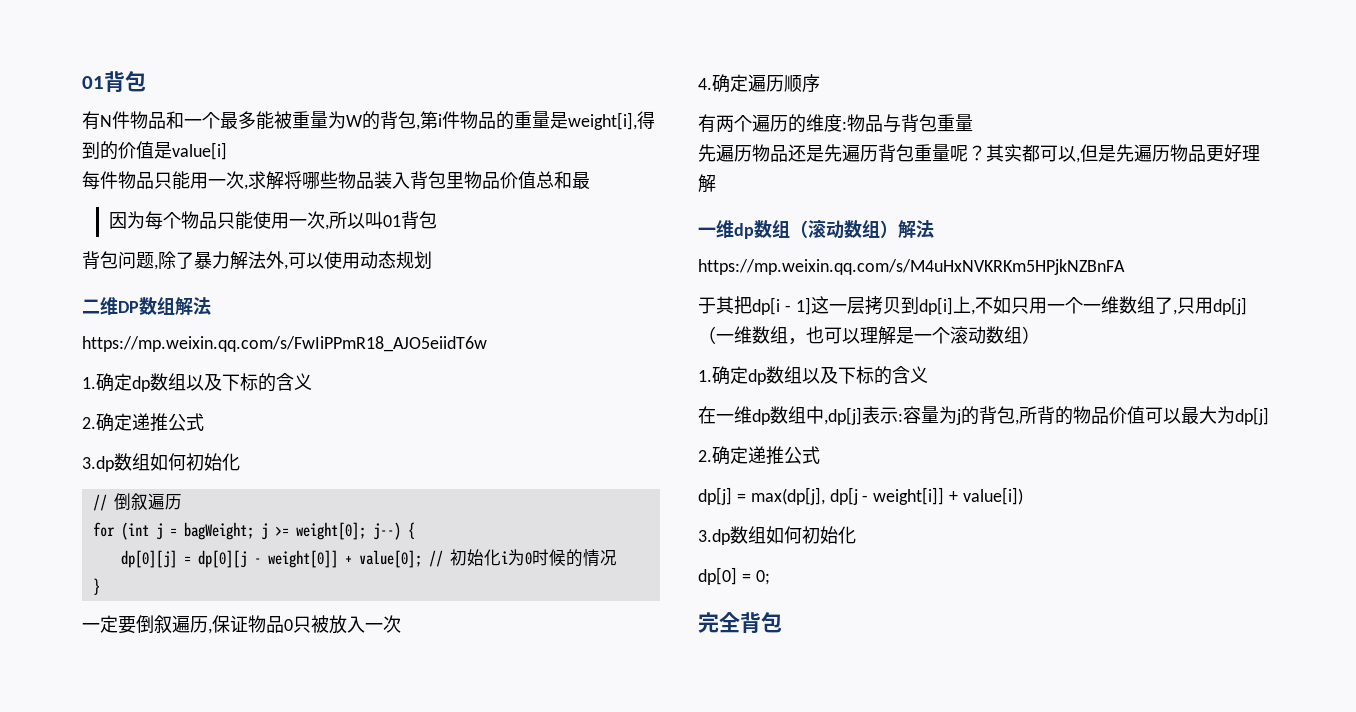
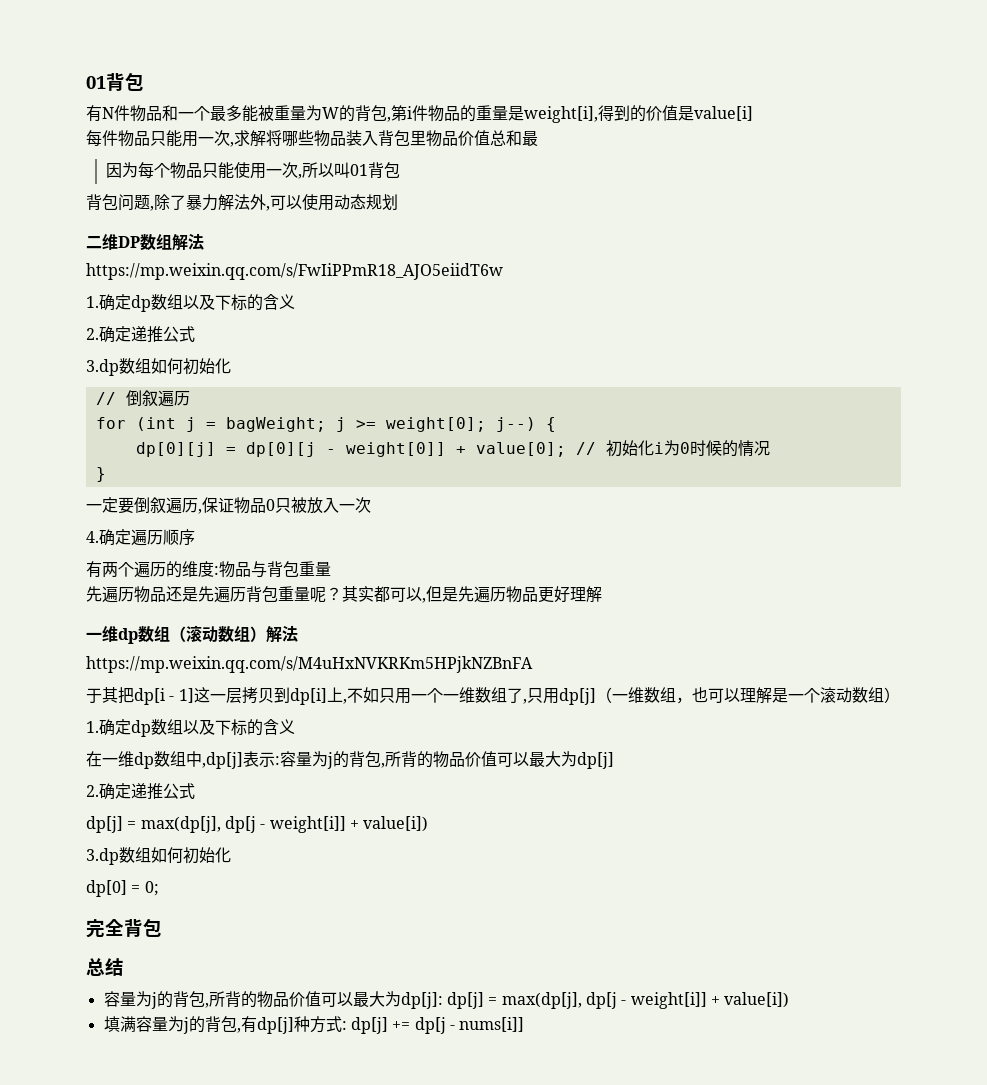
(782, 622) none -> [86,958,124,976] [103,991,790,1009] [103,1016,525,1034] // 总结 // 容量为j的背包,所背的物品价值可以最大为dp[j]: dp[j] = max(dp[j], dp[j - weight[i]] + value[i]) // 填满容量为j的背包,有dp[j]种方式: dp[j] += dp[j - nums[i]]

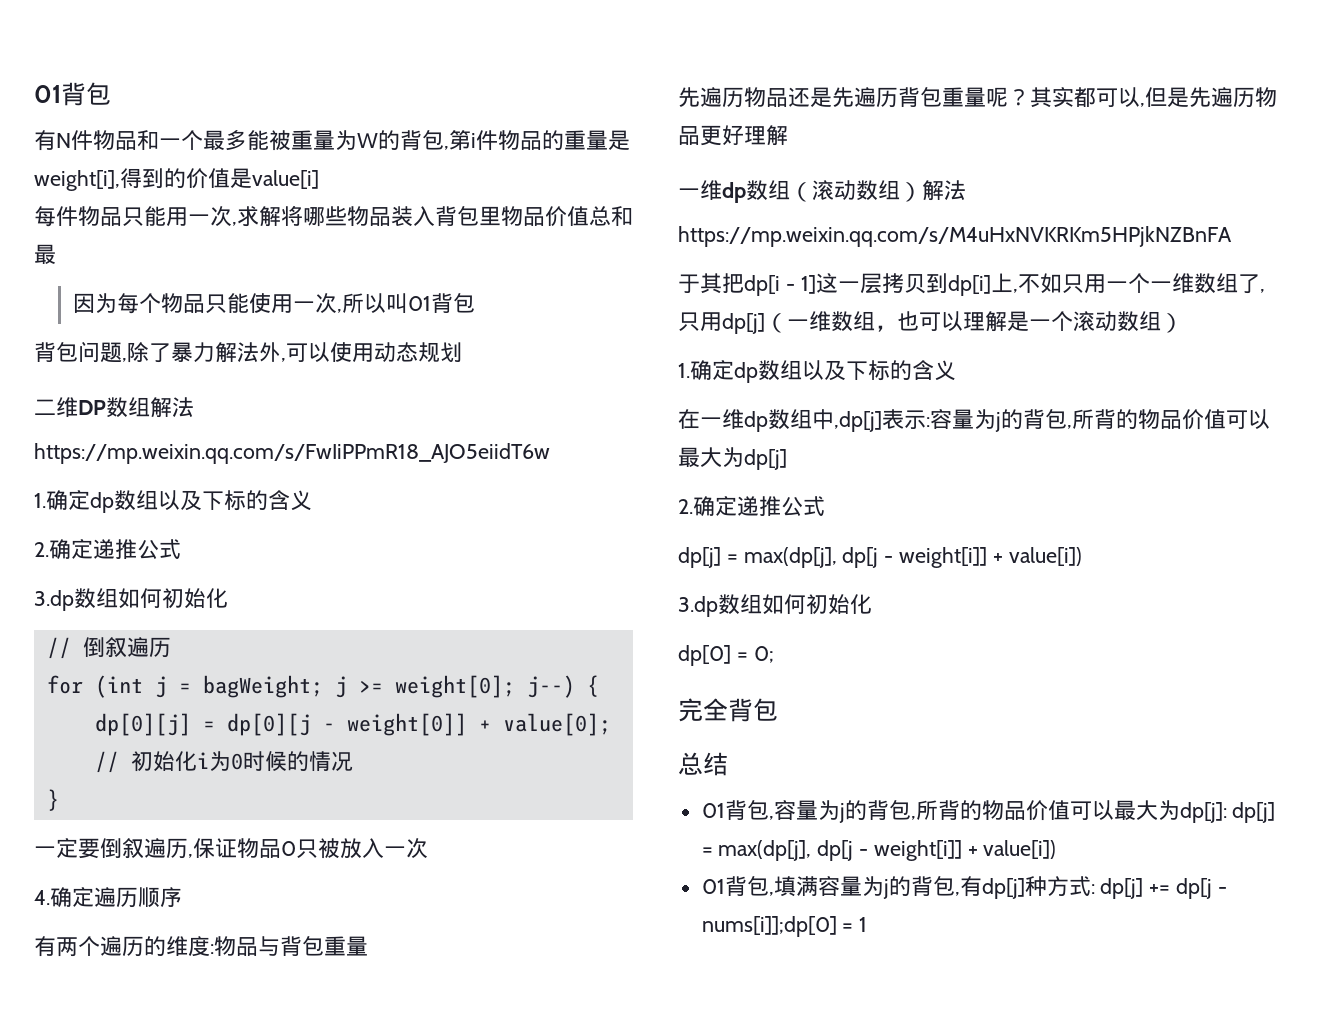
(124, 967) none -> [701,800,774,820] 01背包,
(790, 1000) none -> [701,876,774,896] 01背包,
[459,1017,525,1032] nums[i]] -> [701,916,868,937] nums[i]];dp[0] = 1

